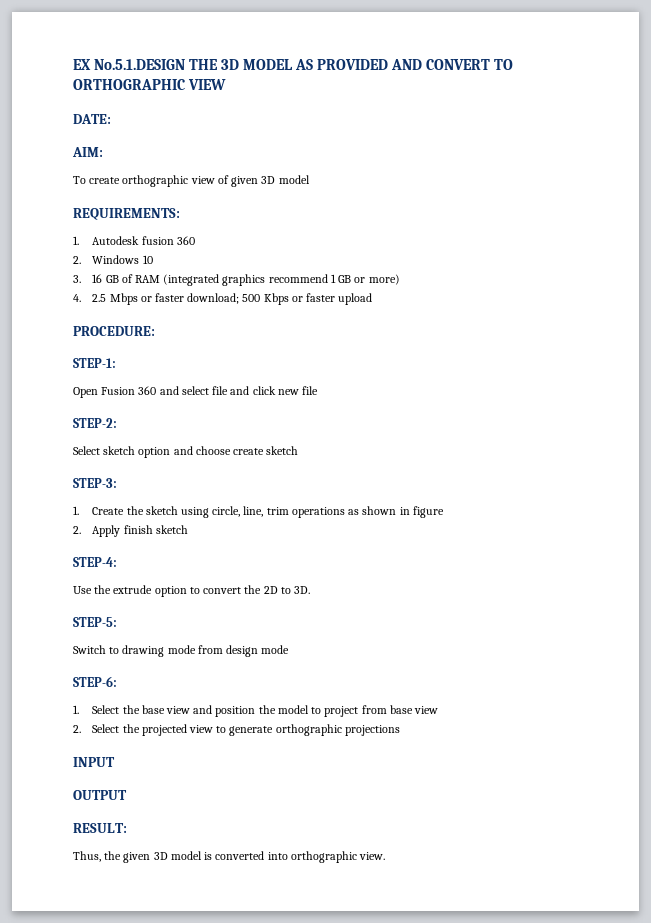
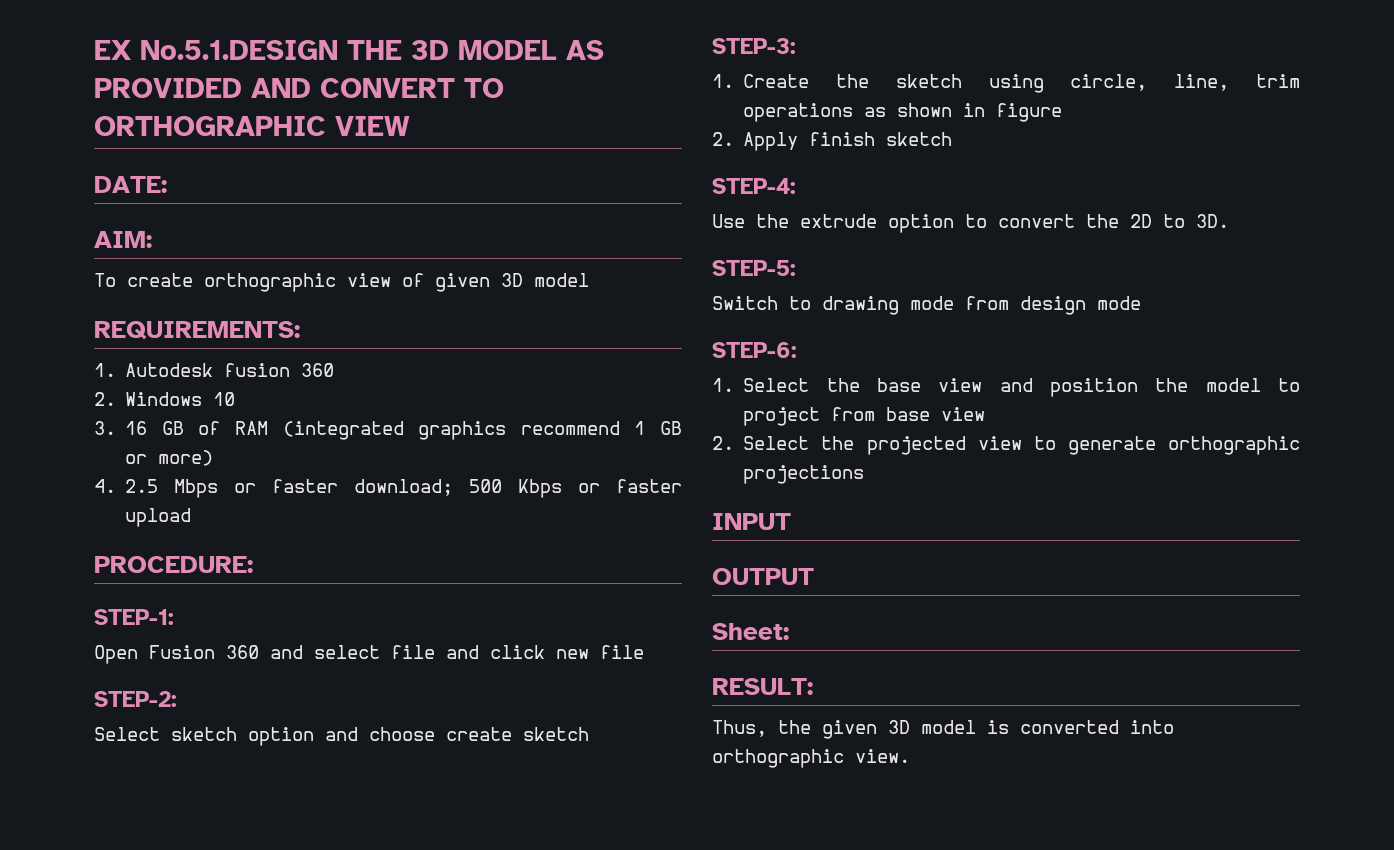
(127, 795) none -> [712,623,789,640] // Sheet:

